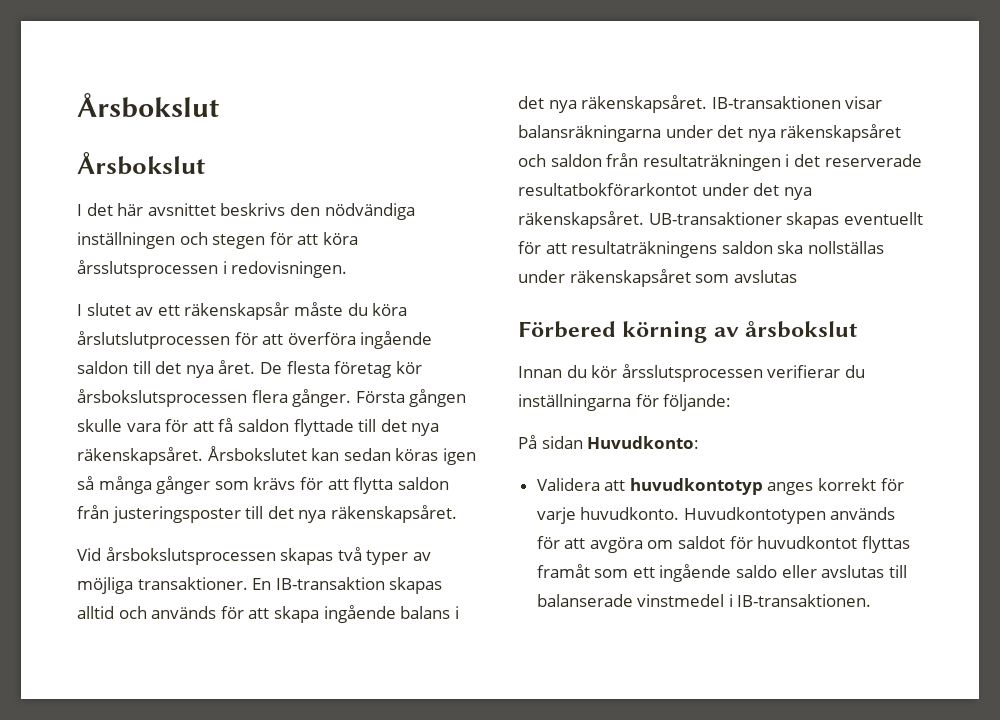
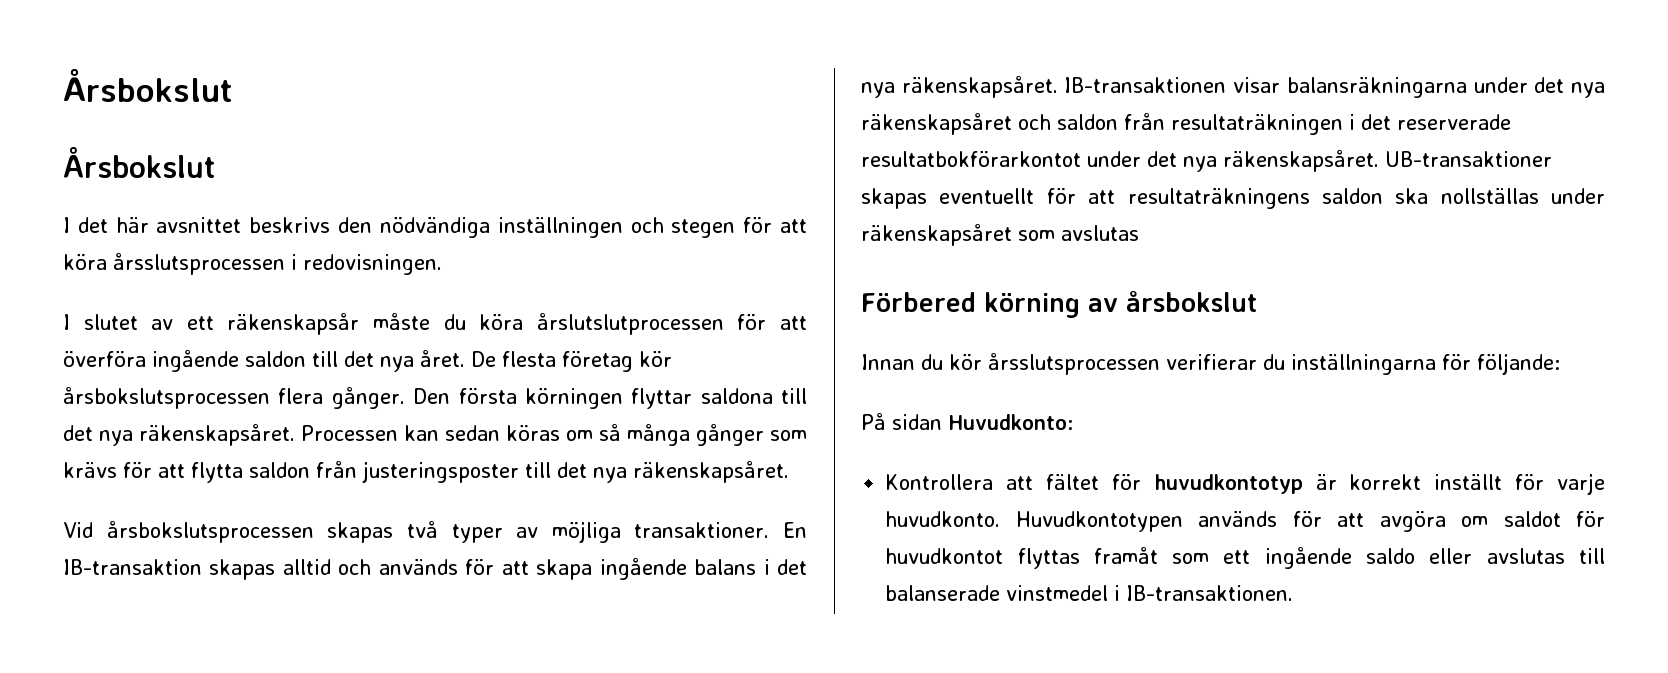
[355,389,467,407] [77,418,440,436] [77,446,307,465] Första gången skulle vara för att få saldon flyttade till det nya räkenskapsåret. Årsbokslutet -> [413,387,807,409] [63,424,398,446] Den första körningen flyttar saldona till det nya räkenskapsåret. Processen
[442,448,476,465] igen -> [566,430,593,441] om
[536,478,877,495] Validera att huvudkontotyp anges korrekt -> [885,473,1503,494] Kontrollera att fältet för huvudkontotyp är korrekt inställt

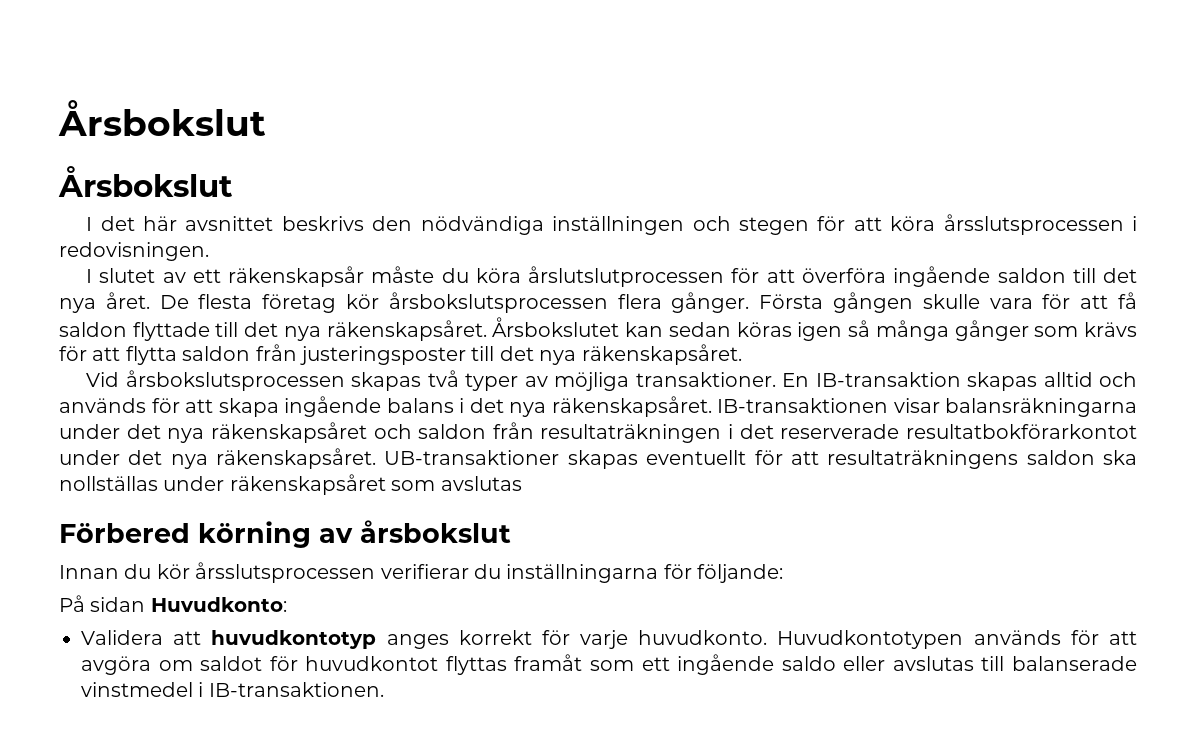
[413,387,807,409] [63,424,398,446] Den första körningen flyttar saldona till det nya räkenskapsåret. Processen -> [759,292,1137,313] [59,317,620,341] Första gången skulle vara för att få saldon flyttade till det nya räkenskapsåret. Årsbokslutet
[566,430,593,441] om -> [797,322,843,341] igen
[885,473,1503,494] Kontrollera att fältet för huvudkontotyp är korrekt inställt -> [81,630,532,649] Validera att huvudkontotyp anges korrekt

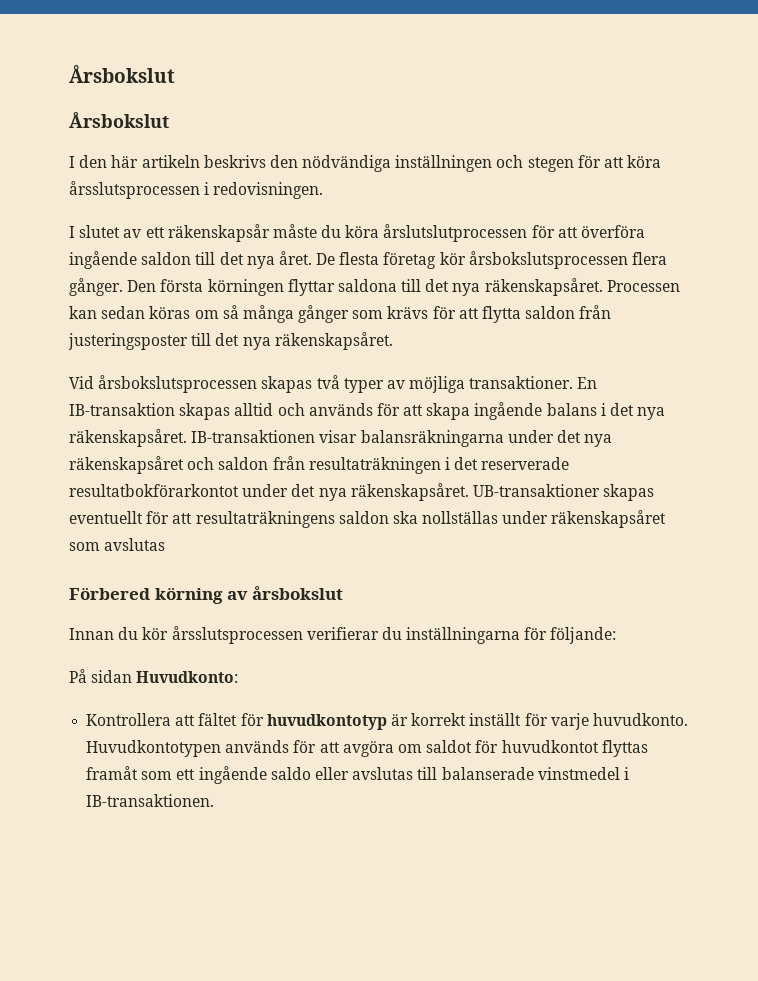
[100,216,274,231] det här avsnittet -> [79,155,200,168] den här artikeln
[759,292,1137,313] [59,317,620,341] Första gången skulle vara för att få saldon flyttade till det nya räkenskapsåret. Årsbokslutet -> [127,278,680,296] Den första körningen flyttar saldona till det nya räkenskapsåret. Processen
[797,322,843,341] igen -> [194,310,219,319] om
[81,630,532,649] Validera att huvudkontotyp anges korrekt -> [86,713,522,730] Kontrollera att fältet för huvudkontotyp är korrekt inställt

